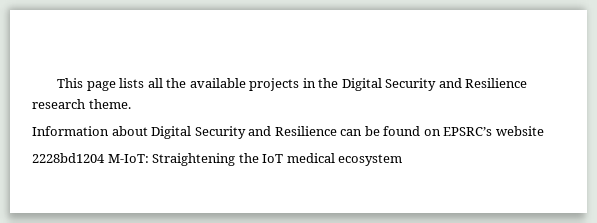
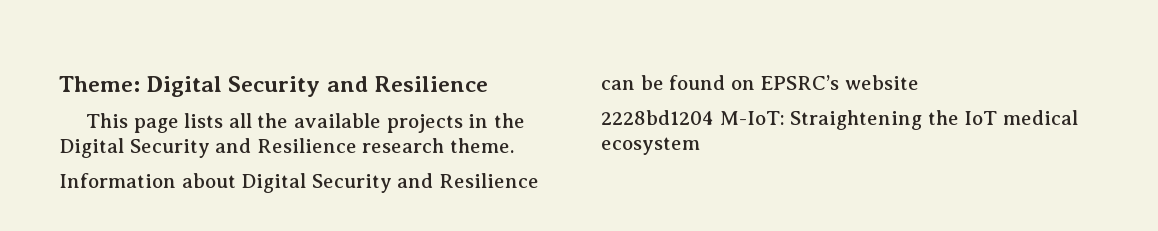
(57, 83) none -> [59,76,488,97] Theme: Digital Security and Resilience //

